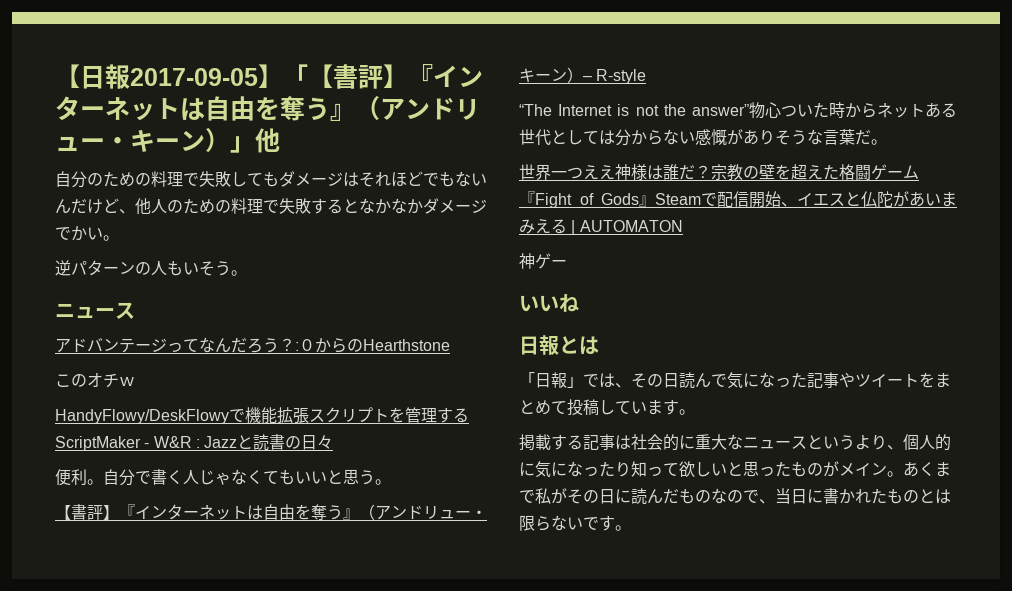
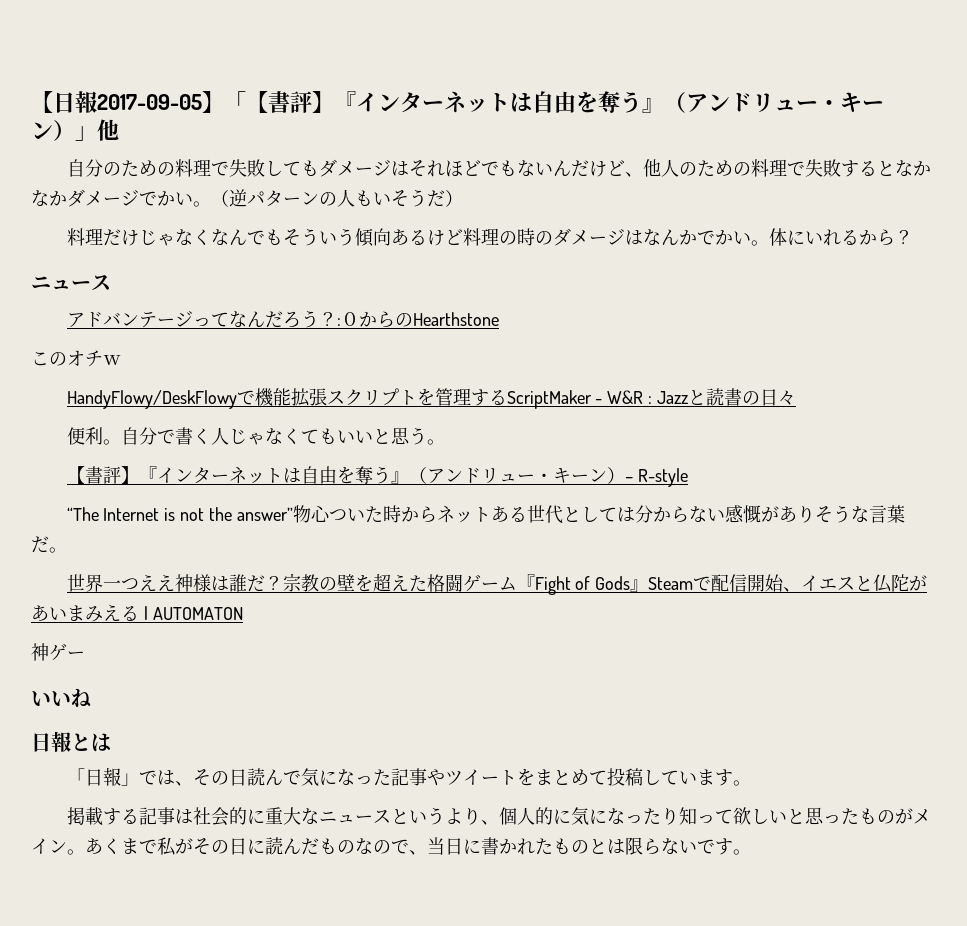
(119, 238) // -> [211,190,229,207] （
[231,270,247,276] 。 -> [427,190,463,207] [66,228,913,247] だ） // 料理だけじゃなくなんでもそういう傾向あるけど料理の時のダメージはなんかでかい。体にいれるから？

